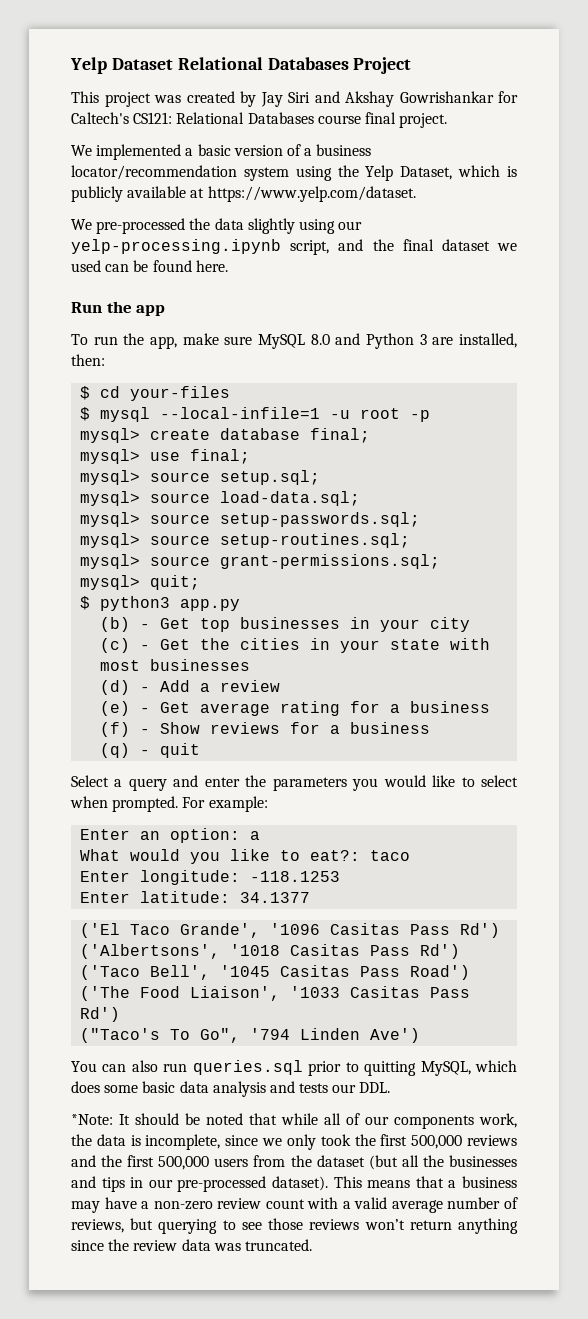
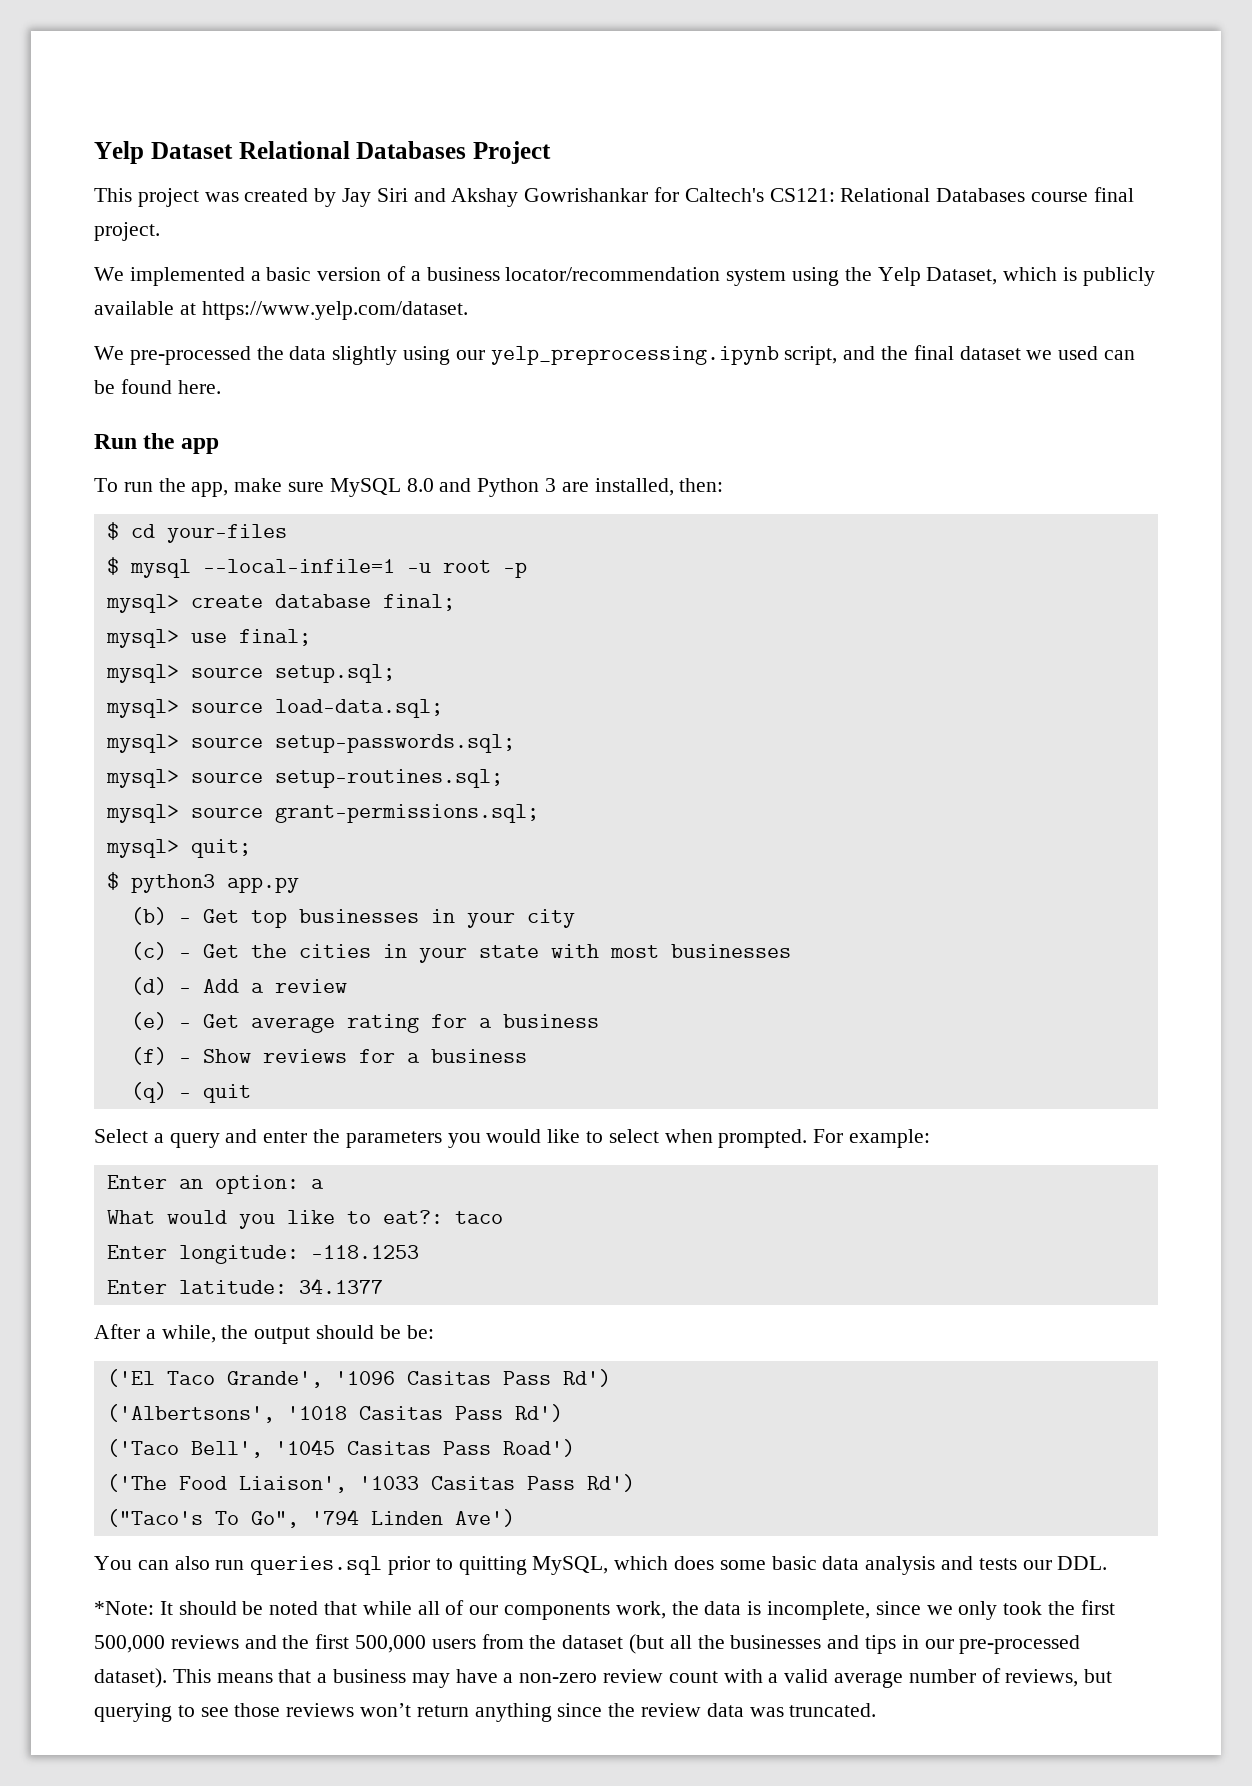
[71,239,281,254] yelp-processing.ipynb -> [490,346,779,365] yelp_preprocessing.ipynb
(311, 897) none -> [94,1324,434,1344] // After a while, the output should be be:

